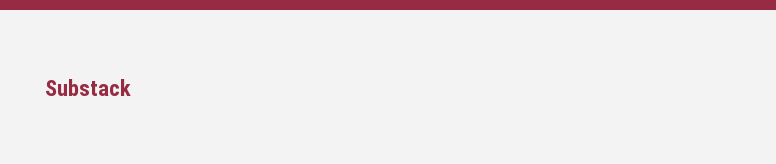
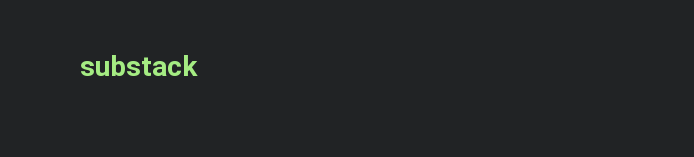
[45,79,131,96] Substack -> [80,55,198,76] substack

